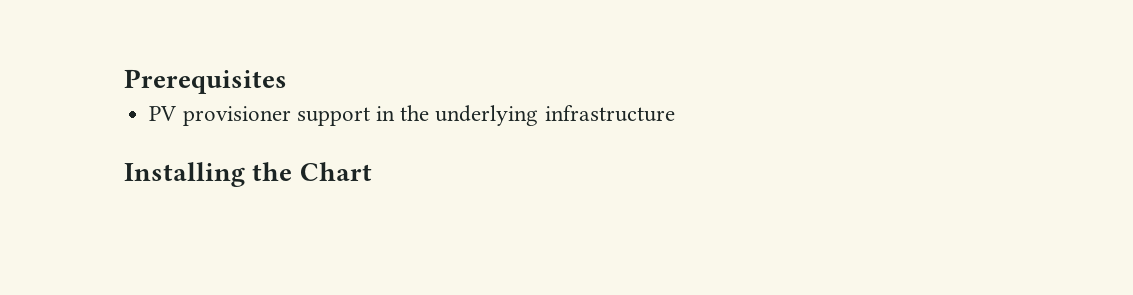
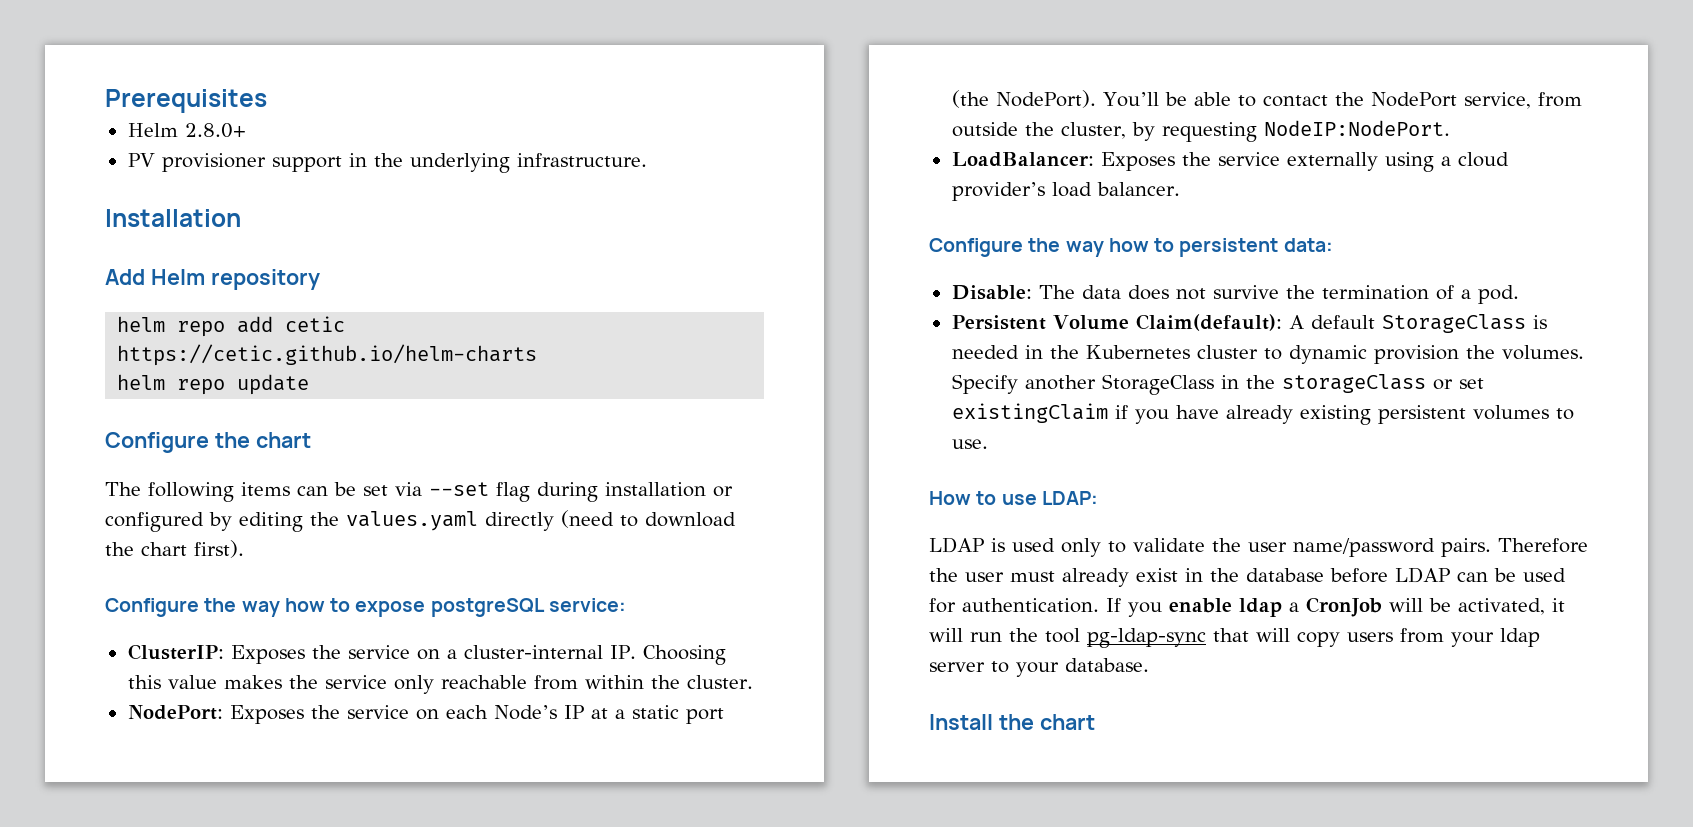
(287, 81) none -> [127,123,246,138] // Helm 2.8.0+
[544,105,675,122] [124,162,372,187] infrastructure // Installing the Chart -> [516,153,647,167] [105,209,241,227] [105,269,320,290] [117,316,346,337] [117,344,538,366] [117,374,310,395] [105,432,311,453] [105,482,733,502] [105,510,736,532] [105,540,244,558] [105,598,626,617] [127,644,726,665] [127,675,753,694] [127,705,724,724] [951,90,1582,109] [951,120,1450,142] [951,152,1509,172] [951,182,1180,201] [929,238,1333,257] [951,285,1519,304] [951,314,1547,333] [951,345,1584,364] [951,374,1484,395] [951,403,1574,425] [951,439,988,449] [929,491,1098,505] [929,537,1588,557] [929,567,1566,587] [929,597,1565,617] [929,628,1540,648] [929,658,1149,677] [929,714,1095,730] infrastructure. // Installation // Add Helm repository // helm repo add cetic https://cetic.github.io/helm-charts // helm repo update // Configure the chart // The following items can be set via --set flag during installation or configured by editing the values.yaml directly (need to download the chart first). // Configure the way how to expose postgreSQL service: // ClusterIP: Exposes the service on a cluster-internal IP. Choosing this value makes the service only reachable from within the cluster. // NodePort: Exposes the service on each Node’s IP at a static port (the NodePort). You’ll be able to contact the NodePort service, from outside the cluster, by requesting NodeIP:NodePort. // LoadBalancer: Exposes the service externally using a cloud provider’s load balancer. // Configure the way how to persistent data: // Disable: The data does not survive the termination of a pod. // Persistent Volume Claim(default): A default StorageClass is needed in the Kubernetes cluster to dynamic provision the volumes. Specify another StorageClass in the storageClass or set existingClaim if you have already existing persistent volumes to use. // How to use LDAP: // LDAP is used only to validate the user name/password pairs. Therefore the user must already exist in the database before LDAP can be used for authentication. If you enable ldap a CronJob will be activated, it will run the tool pg-ldap-sync that will copy users from your ldap server to your database. // Install the chart

